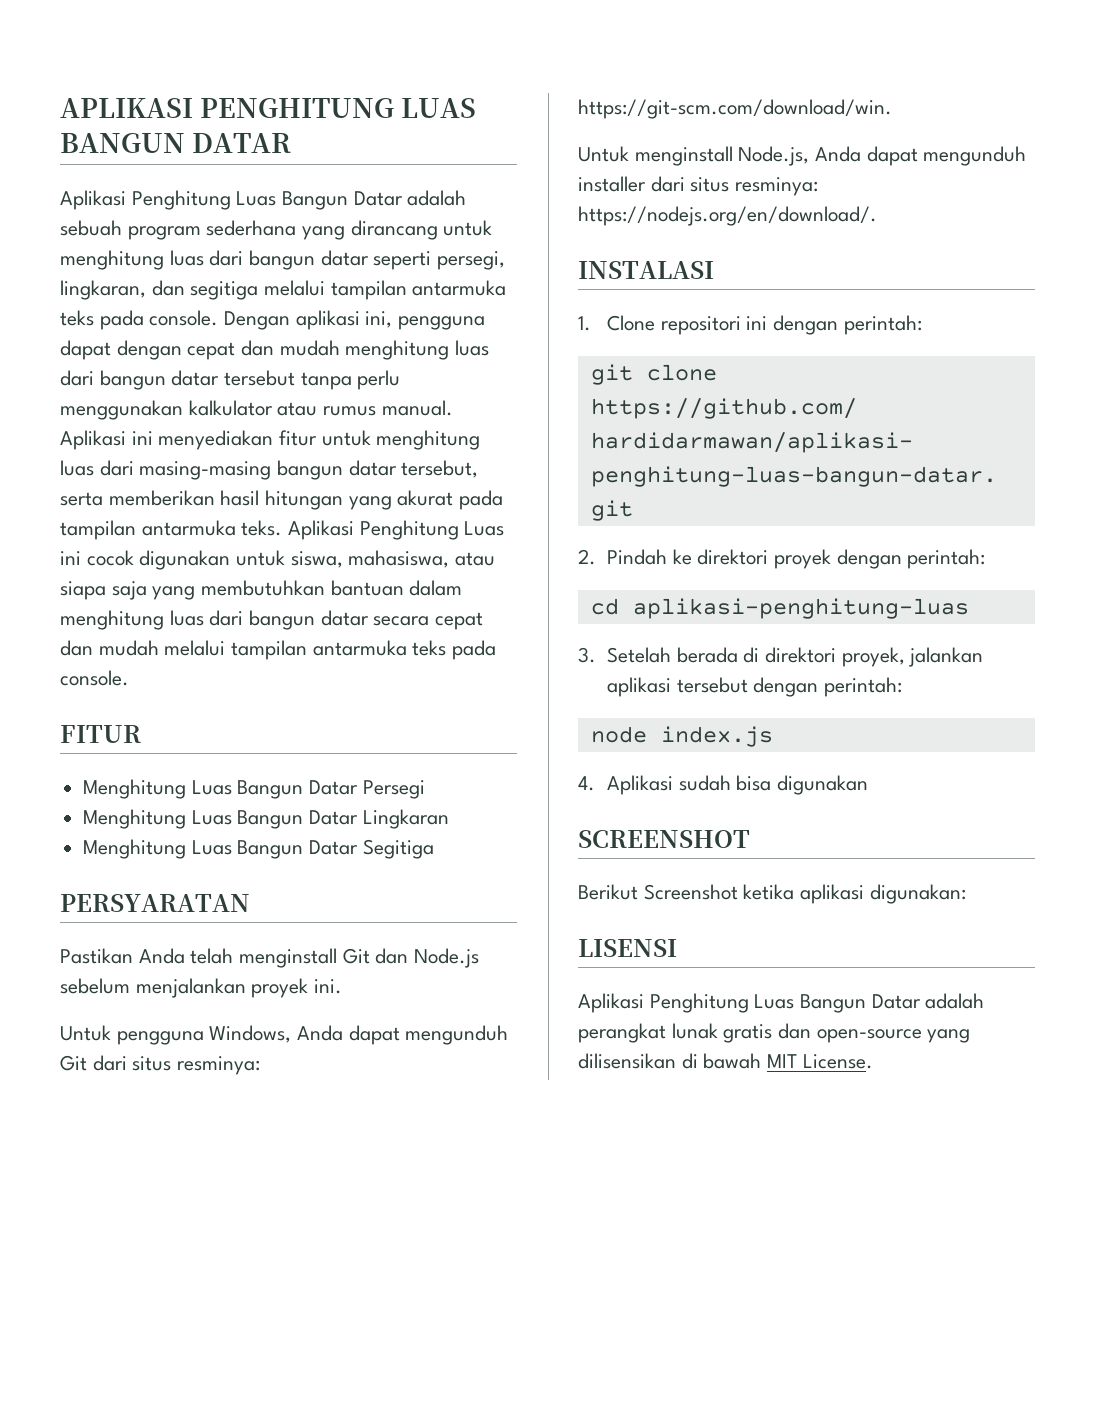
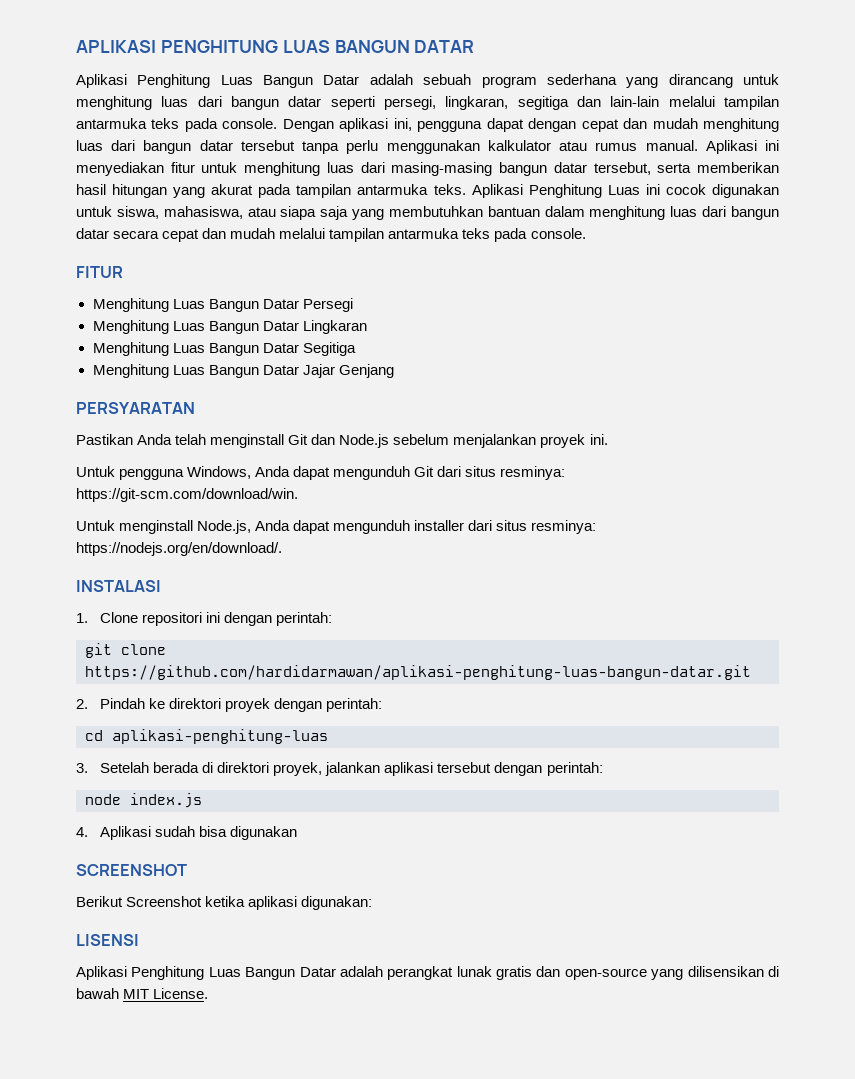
[151,280,259,300] dan segitiga -> [517,96,660,110] segitiga dan lain-lain
(434, 849) none -> [92,364,394,378] // Menghitung Luas Bangun Datar Jajar Genjang

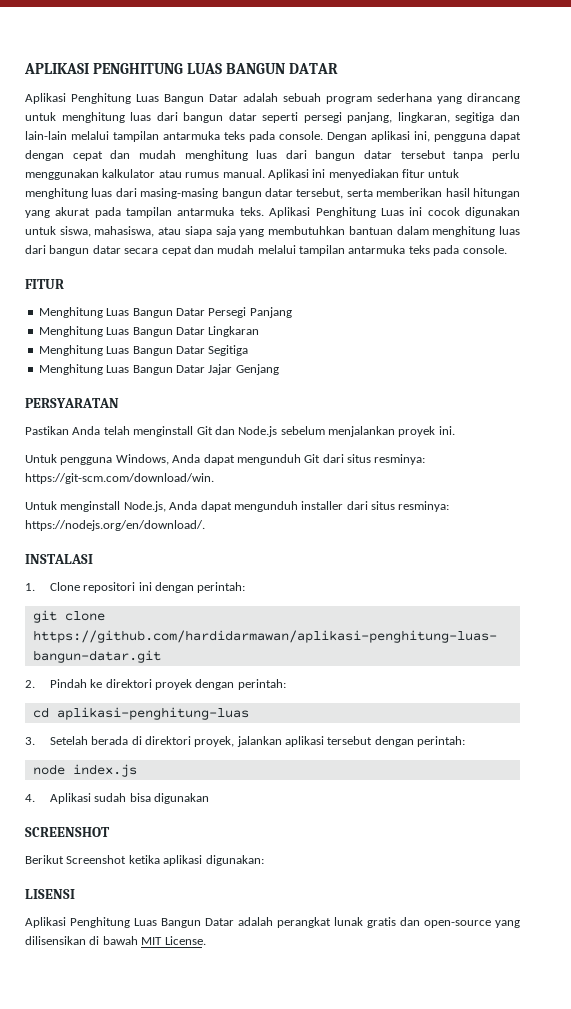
[384,96,436,110] persegi, -> [303,112,393,123] persegi panjang,
(353, 305) none -> [249,307,292,318] Panjang

